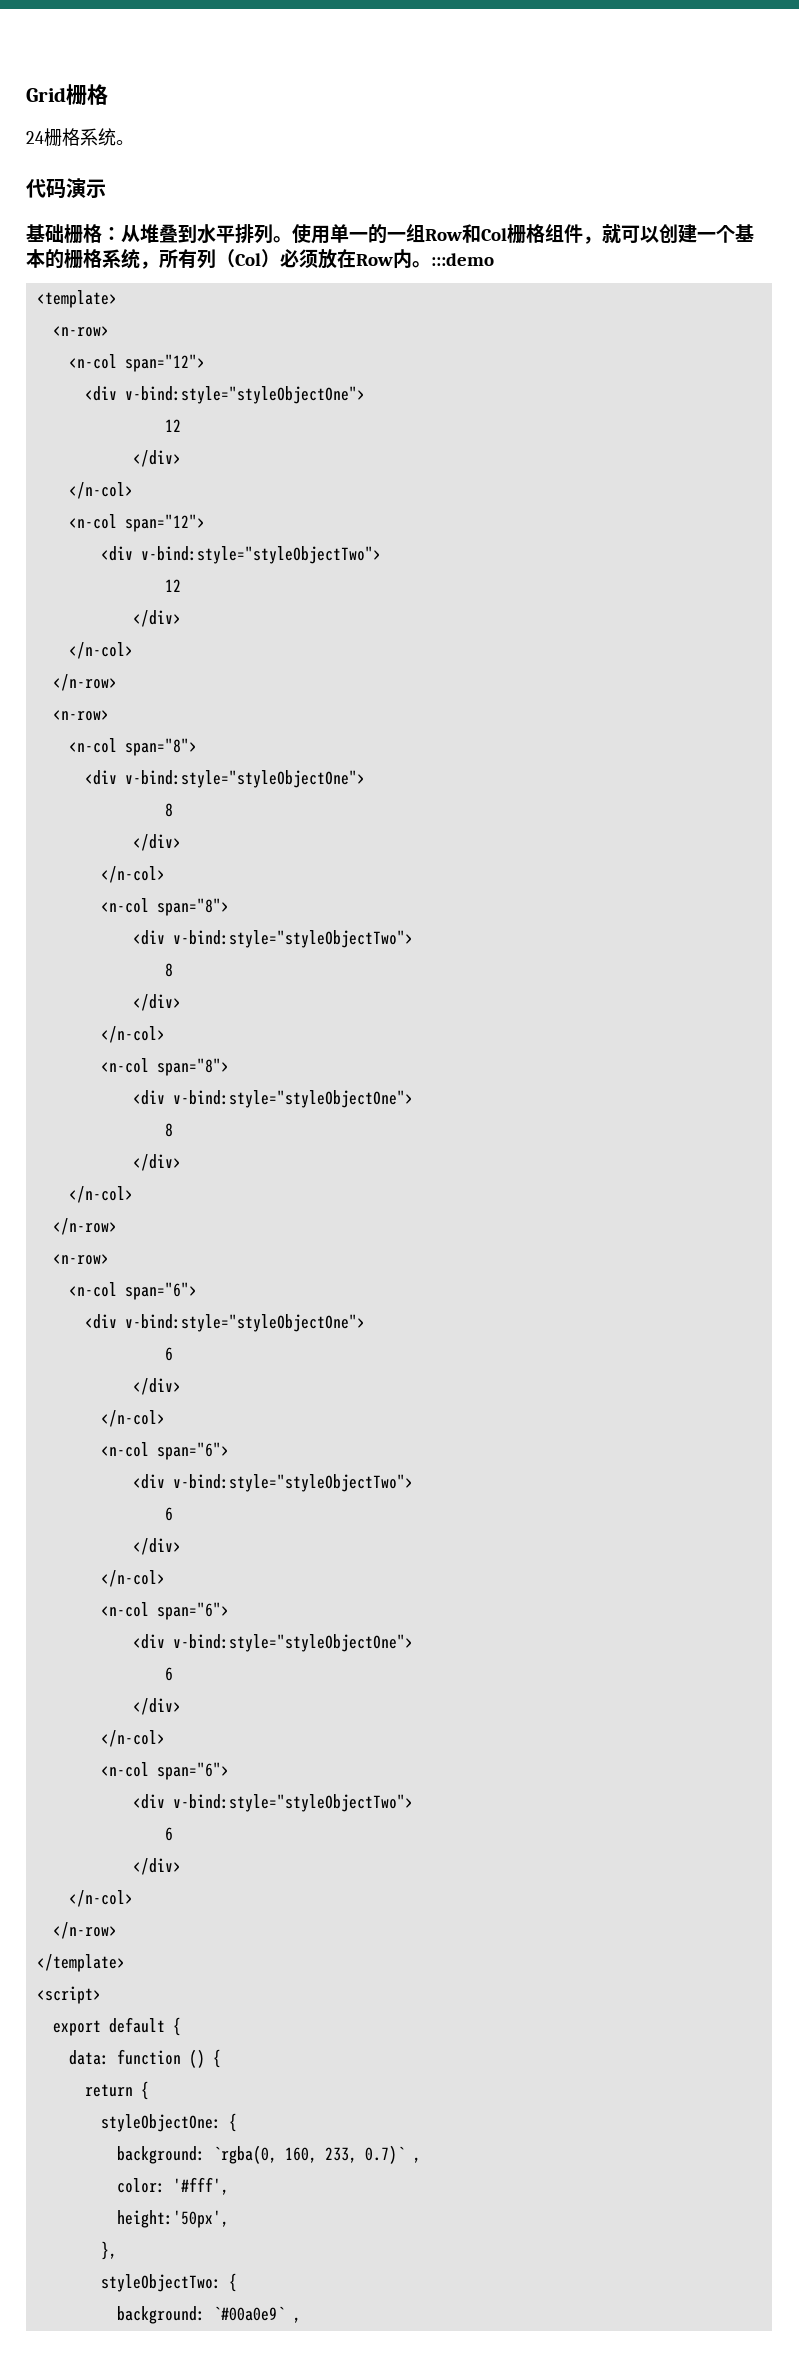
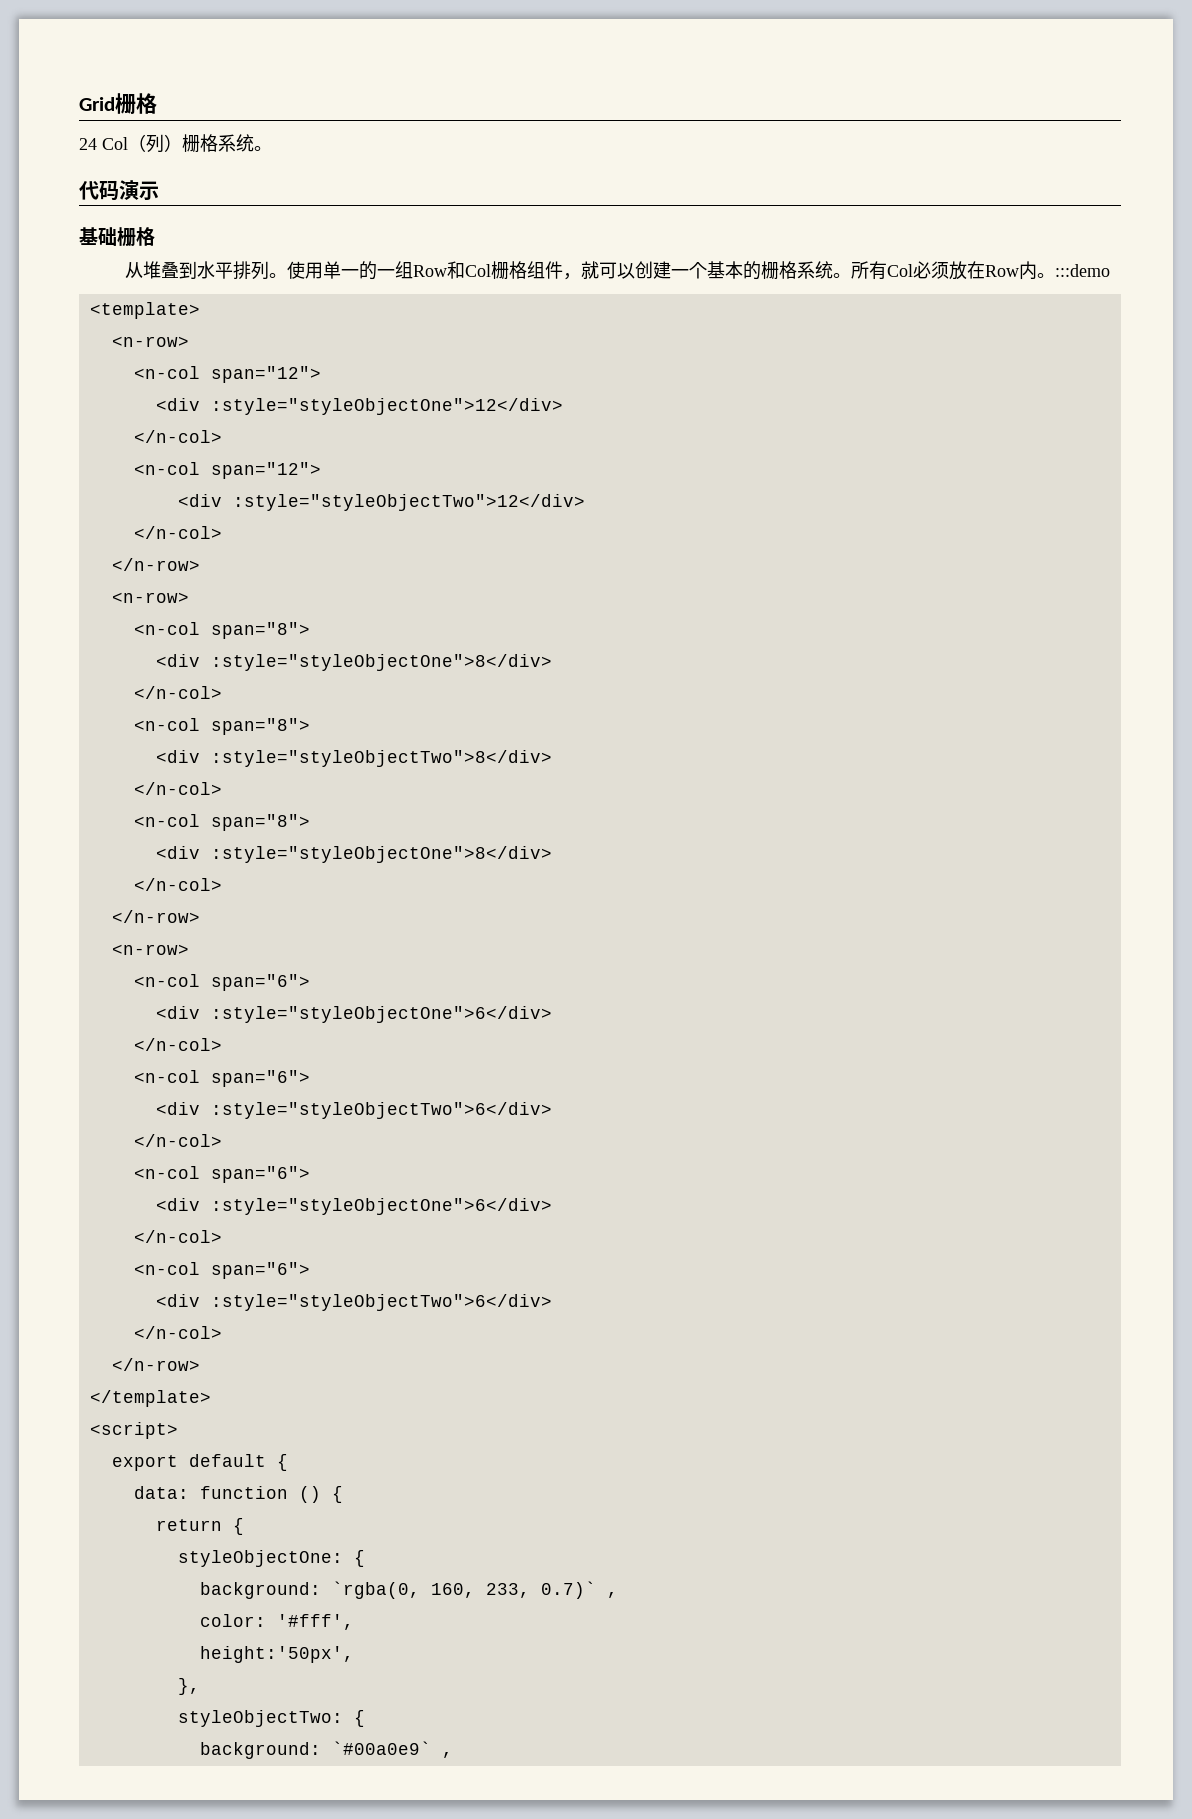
(44, 137) none -> [102,134,182,153] Col（列）
[102,227,121,241] ： -> (155, 236) //
[140,249,280,269] ，所有列（Col） -> [832,261,913,280] 。所有Col
[124,386,365,404] [164,419,181,432] [132,450,181,467] v-bind:style="styleObjectOne"> // 12 // </div> -> [210,398,563,415] :style="styleObjectOne">12</div>
[140,546,381,564] [164,579,181,592] [132,610,181,627] v-bind:style="styleObjectTwo"> // 12 // </div> -> [232,494,585,511] :style="styleObjectTwo">12</div>
[124,770,365,788] [164,803,173,817] [132,834,181,851] [100,866,165,883] [100,898,229,916] [132,930,413,948] [164,963,173,977] [132,994,181,1011] [100,1026,165,1043] [100,1058,229,1076] [132,1090,413,1108] [164,1123,173,1137] [132,1154,181,1171] v-bind:style="styleObjectOne"> // 8 // </div> // </n-col> // <n-col span="8"> // <div v-bind:style="styleObjectTwo"> // 8 // </div> // </n-col> // <n-col span="8"> // <div v-bind:style="styleObjectOne"> // 8 // </div> -> [210,654,552,671] [133,686,222,699] [133,718,310,735] [155,750,552,767] [133,782,222,795] [133,814,310,831] [155,846,552,863] :style="styleObjectOne">8</div> // </n-col> // <n-col span="8"> // <div :style="styleObjectTwo">8</div> // </n-col> // <n-col span="8"> // <div :style="styleObjectOne">8</div>
[124,1314,365,1332] [164,1347,173,1361] [132,1378,181,1395] [100,1410,165,1427] [100,1442,229,1460] [132,1474,413,1492] [164,1507,173,1521] [132,1538,181,1555] [100,1570,165,1587] [100,1602,229,1620] [132,1634,413,1652] [164,1667,173,1681] [132,1698,181,1715] [100,1730,165,1747] [100,1762,229,1780] [132,1794,413,1812] [164,1827,173,1841] [132,1858,181,1875] v-bind:style="styleObjectOne"> // 6 // </div> // </n-col> // <n-col span="6"> // <div v-bind:style="styleObjectTwo"> // 6 // </div> // </n-col> // <n-col span="6"> // <div v-bind:style="styleObjectOne"> // 6 // </div> // </n-col> // <n-col span="6"> // <div v-bind:style="styleObjectTwo"> // 6 // </div> -> [210,1006,552,1023] [133,1038,222,1051] [133,1070,310,1087] [155,1102,552,1119] [133,1134,222,1147] [133,1166,310,1183] [155,1198,552,1215] [133,1230,222,1243] [133,1262,310,1279] [155,1294,552,1311] :style="styleObjectOne">6</div> // </n-col> // <n-col span="6"> // <div :style="styleObjectTwo">6</div> // </n-col> // <n-col span="6"> // <div :style="styleObjectOne">6</div> // </n-col> // <n-col span="6"> // <div :style="styleObjectTwo">6</div>

